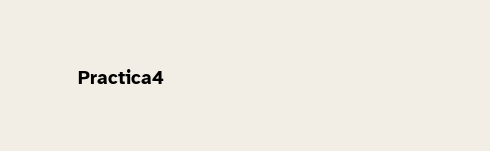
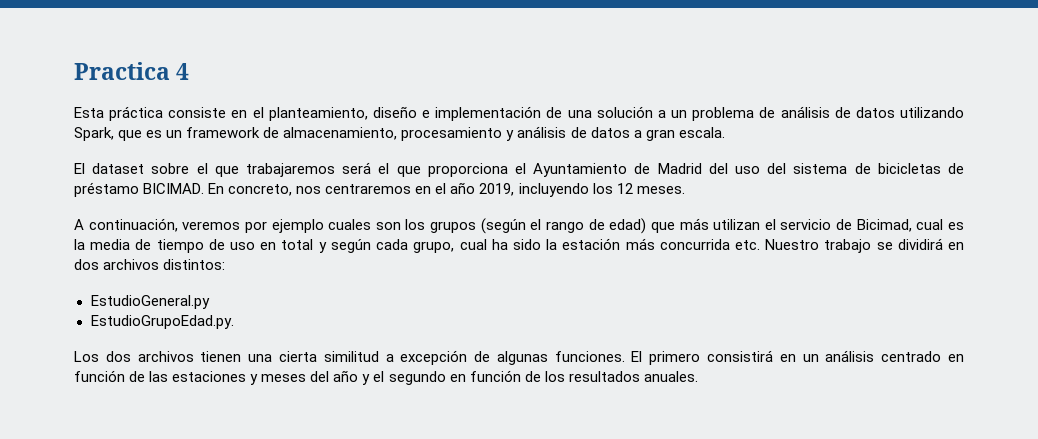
[78,69,164,84] Practica4 -> [74,62,190,80] [74,106,964,121] [74,126,725,141] [74,162,965,177] [74,182,685,197] [74,218,964,234] [74,238,965,253] [74,259,226,270] [90,295,210,309] [90,315,234,329] [74,350,964,365] [74,370,698,385] Practica 4 // Esta práctica consiste en el planteamiento, diseño e implementación de una solución a un problema de análisis de datos utilizando Spark, que es un framework de almacenamiento, procesamiento y análisis de datos a gran escala. // El dataset sobre el que trabajaremos será el que proporciona el Ayuntamiento de Madrid del uso del sistema de bicicletas de préstamo BICIMAD. En concreto, nos centraremos en el año 2019, incluyendo los 12 meses. // A continuación, veremos por ejemplo cuales son los grupos (según el rango de edad) que más utilizan el servicio de Bicimad, cual es la media de tiempo de uso en total y según cada grupo, cual ha sido la estación más concurrida etc. Nuestro trabajo se dividirá en dos archivos distintos: // EstudioGeneral.py // EstudioGrupoEdad.py. // Los dos archivos tienen una cierta similitud a excepción de algunas funciones. El primero consistirá en un análisis centrado en función de las estaciones y meses del año y el segundo en función de los resultados anuales.

